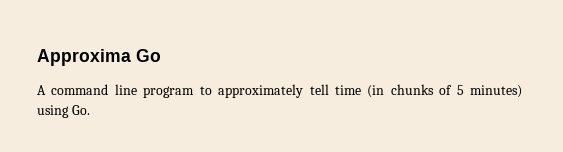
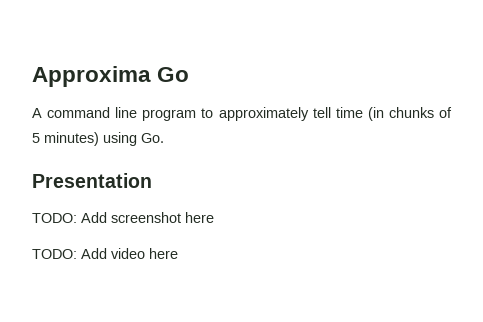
(90, 110) none -> [32,173,152,188] [32,212,214,223] [32,248,178,259] // Presentation // TODO: Add screenshot here // TODO: Add video here

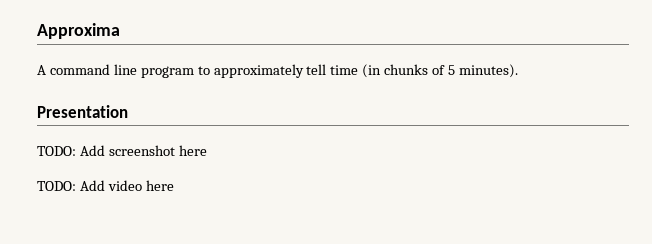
[157,67,190,82] Go -> (120, 31) none
[44,132,164,146] minutes) using Go. -> [458,64,518,78] minutes).

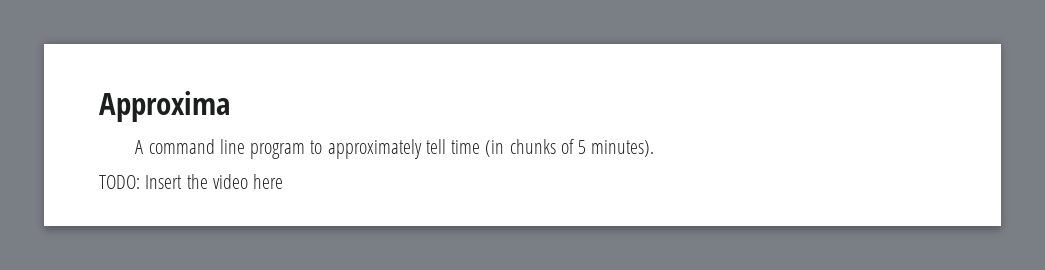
[37,105,128,118] [37,145,207,156] [37,180,105,191] // Presentation // TODO: Add screenshot here // TODO: Add -> [99,174,208,189] // TODO: Insert the

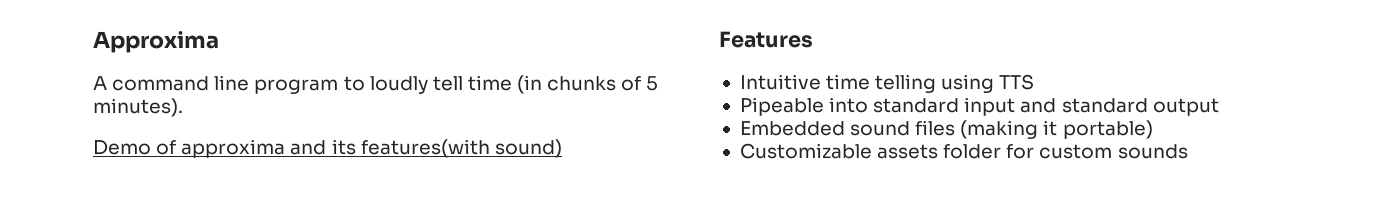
[327,139,422,159] approximately -> [369,76,428,94] loudly
[99,174,284,189] TODO: Insert the video here -> [93,139,562,158] [719,31,813,48] [739,74,1035,93] [739,97,1219,116] [739,120,1153,139] [739,143,1188,159] Demo of approxima and its features(with sound) // Features // Intuitive time telling using TTS // Pipeable into standard input and standard output // Embedded sound files (making it portable) // Customizable assets folder for custom sounds

